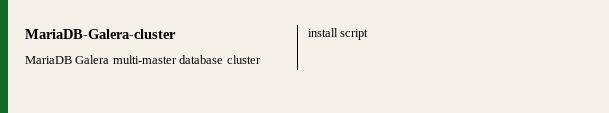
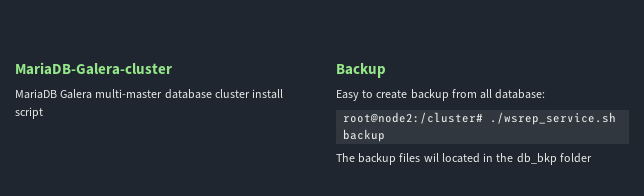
(369, 34) none -> [336,63,386,78] [336,89,546,101] [343,112,617,125] [343,129,386,142] [336,153,592,165] // Backup // Easy to create backup from all database: // root@node2:/cluster# ./wsrep_service.sh backup // The backup files wil located in the db_bkp folder

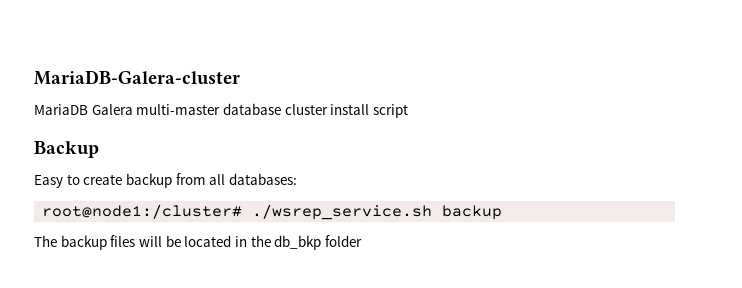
[495,89,546,99] [343,112,484,124] database: // root@node2:/cluster# -> [228,173,297,185] [42,204,243,219] databases: // root@node1:/cluster#
[423,153,439,162] wil -> [138,235,181,247] will be

